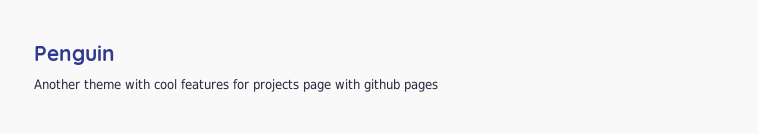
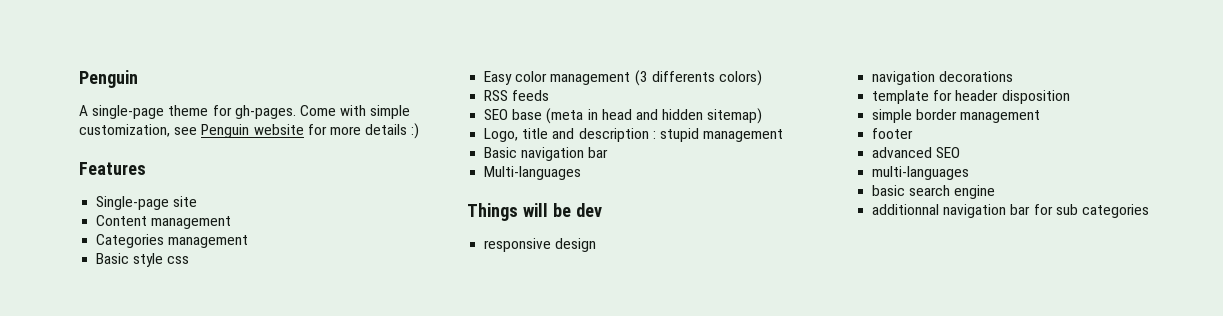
[34,79,438,92] Another theme with cool features for projects page with github pages -> [79,105,411,119] [79,123,420,139] [79,162,146,175] [96,196,198,210] [96,215,232,229] [96,234,249,248] [96,253,190,267] [484,70,762,86] [484,90,550,101] [484,108,763,124] [484,128,784,142] [484,147,609,161] [484,166,582,180] [467,203,602,221] [484,238,597,252] [872,71,1014,85] [872,90,1070,104] [872,109,1041,123] [872,128,914,139] [872,147,961,158] [872,166,970,180] [872,185,996,199] [872,204,1149,218] A single-page theme for gh-pages. Come with simple customization, see Penguin website for more details :) // Features // Single-page site // Content management // Categories management // Basic style css // Easy color management (3 differents colors) // RSS feeds // SEO base (meta in head and hidden sitemap) // Logo, title and description : stupid management // Basic navigation bar // Multi-languages // Things will be dev // responsive design // navigation decorations // template for header disposition // simple border management // footer // advanced SEO // multi-languages // basic search engine // additionnal navigation bar for sub categories

